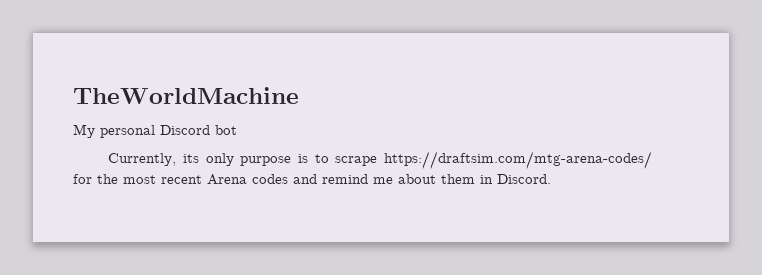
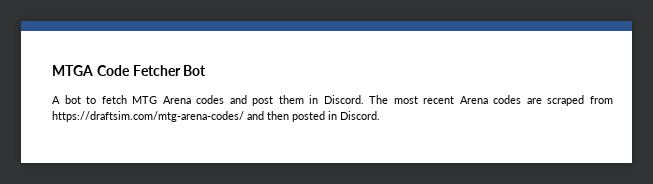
[73,87,299,104] [73,124,237,138] [108,151,652,169] [73,174,475,185] TheWorldMachine // My personal Discord bot // Currently, its only purpose is to scrape https://draftsim.com/mtg-arena-codes/ for the most recent Arena codes and remind me about them -> [52,65,207,76] [52,95,614,106] [52,111,325,122] MTGA Code Fetcher Bot // A bot to fetch MTG Arena codes and post them in Discord. The most recent Arena codes are scraped from https://draftsim.com/mtg-arena-codes/ and then posted

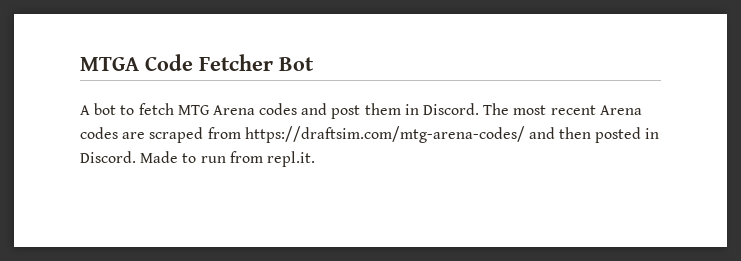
(380, 115) none -> [140,151,315,167] Made to run from repl.it.

